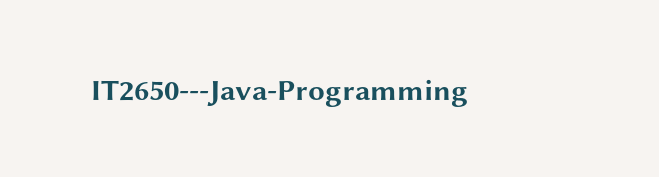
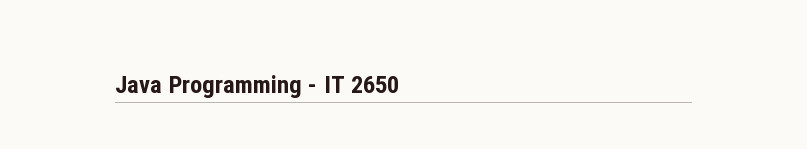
[91,79,468,107] IT2650---Java-Programming -> [115,75,400,98] Java Programming - IT 2650

